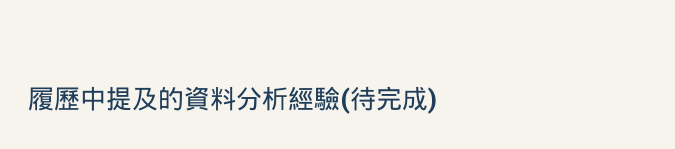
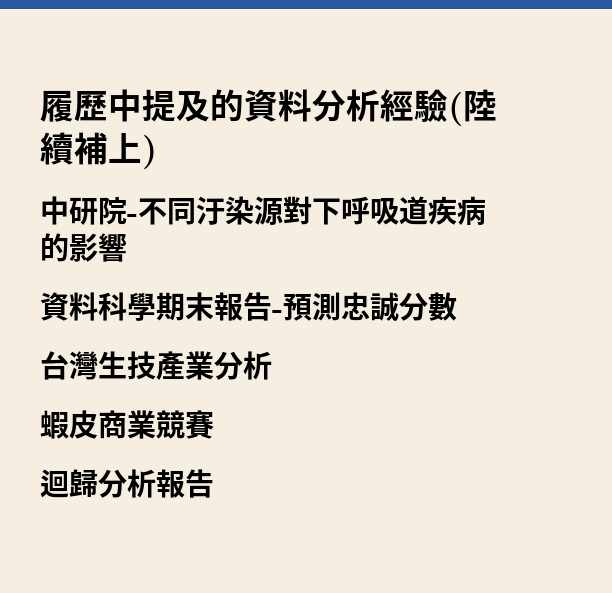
[350,86,428,111] 待完成 -> [463,89,497,122] [40,132,142,165] 陸續補上
(437, 100) none -> [40,196,486,226] [40,233,127,262] [40,292,457,321] [40,351,272,380] [40,410,214,439] [40,469,214,498] // 中研院-不同汙染源對下呼吸道疾病的影響 // 資料科學期末報告-預測忠誠分數 // 台灣生技產業分析 // 蝦皮商業競賽 // 迴歸分析報告

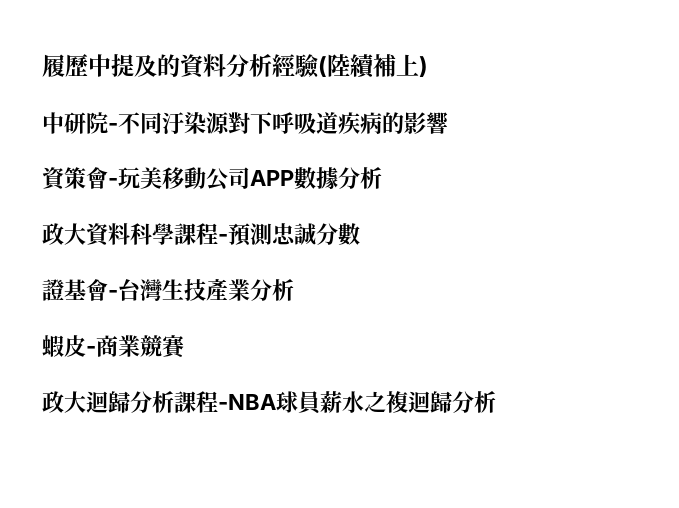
[69,292,272,321] 料科學期末報告 -> [64,167,382,191] [42,223,218,247] 策會-玩美移動公司APP數據分析 // 政大資料科學課程
(457, 306) none -> [42,279,118,301] 證基會-
(98, 424) none -> [86,346,96,354] -
[40,469,214,498] 迴歸分析報告 -> [42,391,496,414] 政大迴歸分析課程-NBA球員薪水之複迴歸分析

